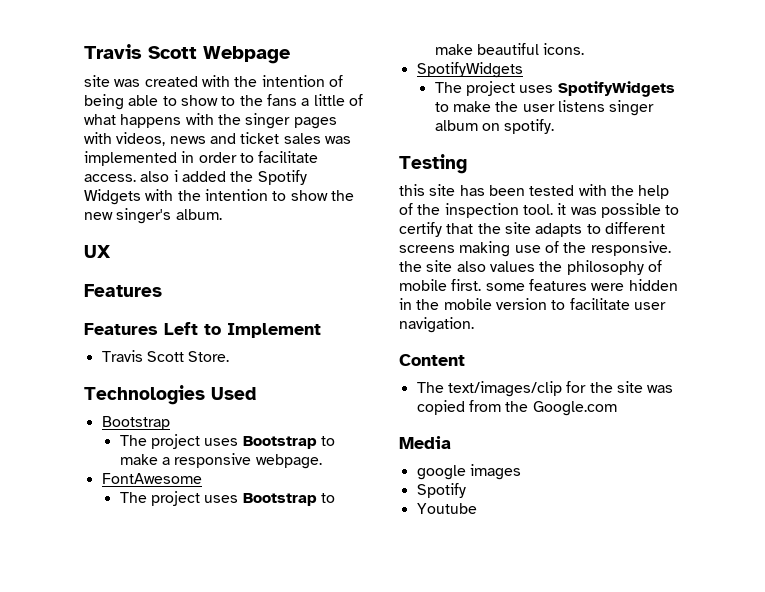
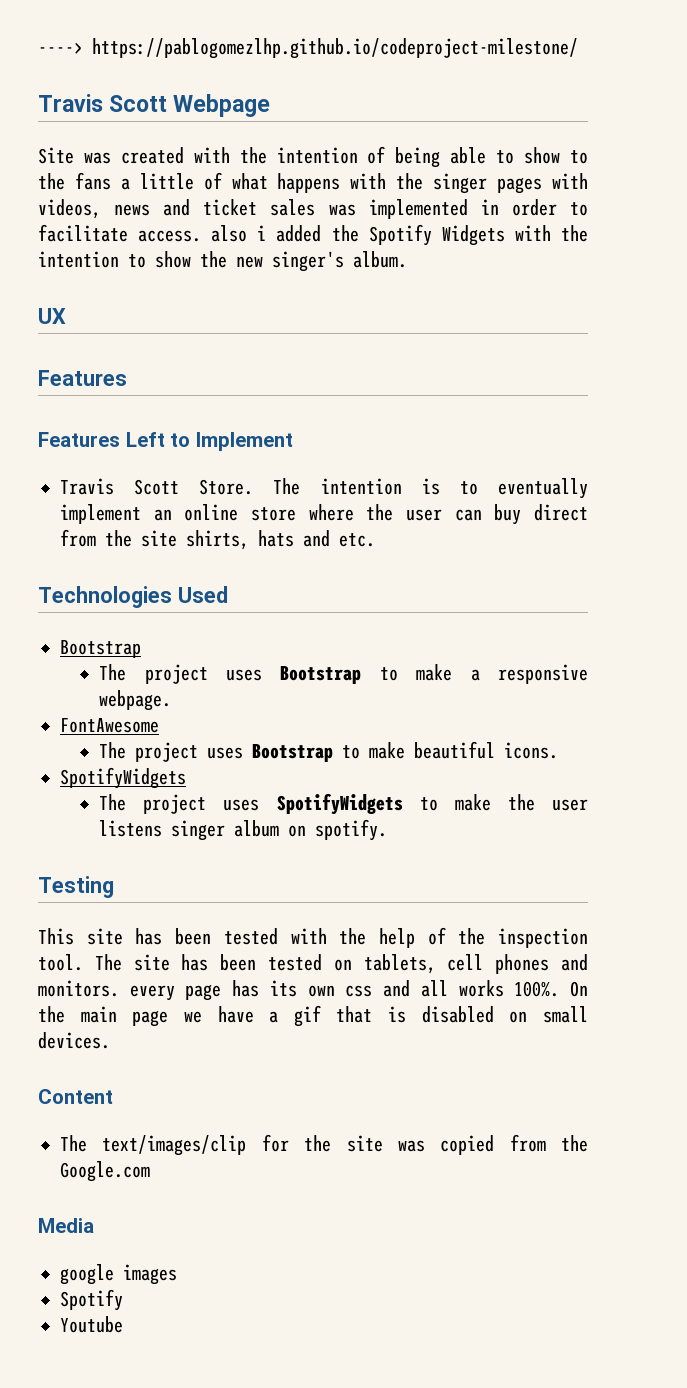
(84, 51) none -> [38,38,578,59] ----> https://pablogomezlhp.github.io/codeproject-milestone/ //
[84,75,110,87] site -> [38,147,74,164] Site
(230, 356) none -> [273,478,589,499] [60,504,589,525] [60,529,375,550] The intention is to eventually implement an online store where the user can buy direct from the site shirts, hats and etc.
[399,184,425,196] this -> [38,928,74,945] This
[557,203,680,218] [399,222,665,237] [399,241,671,257] [399,260,662,275] [399,279,678,291] [399,298,666,310] [399,317,474,333] it was possible to certify that the site adapts to different screens making use of the responsive. the site also values the philosophy of mobile first. some features were hidden in the mobile version to facilitate user navigation. -> [94,954,588,974] [38,980,589,1001] [38,1005,588,1027] [38,1032,110,1049] The site has been tested on tablets, cell phones and monitors. every page has its own css and all works 100%. On the main page we have a gif that is disabled on small devices.

